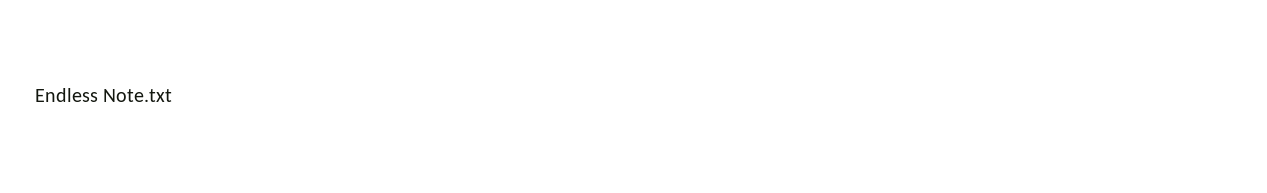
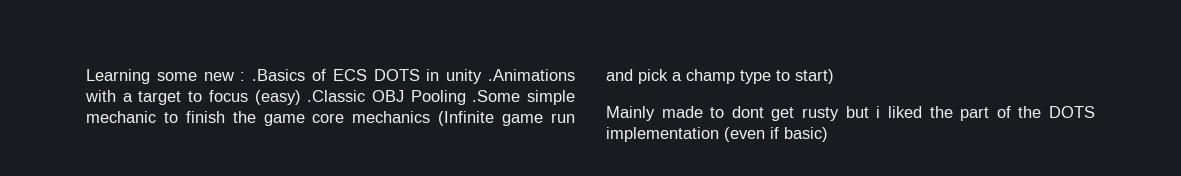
[35,88,173,102] Endless Note.txt -> [86,69,576,84] [85,90,575,105] [86,111,576,126] [606,69,834,84] [606,106,1096,121] [606,127,828,142] Learning some new : .Basics of ECS DOTS in unity .Animations with a target to focus (easy) .Classic OBJ Pooling .Some simple mechanic to finish the game core mechanics (Infinite game run and pick a champ type to start) // Mainly made to dont get rusty but i liked the part of the DOTS implementation (even if basic)

